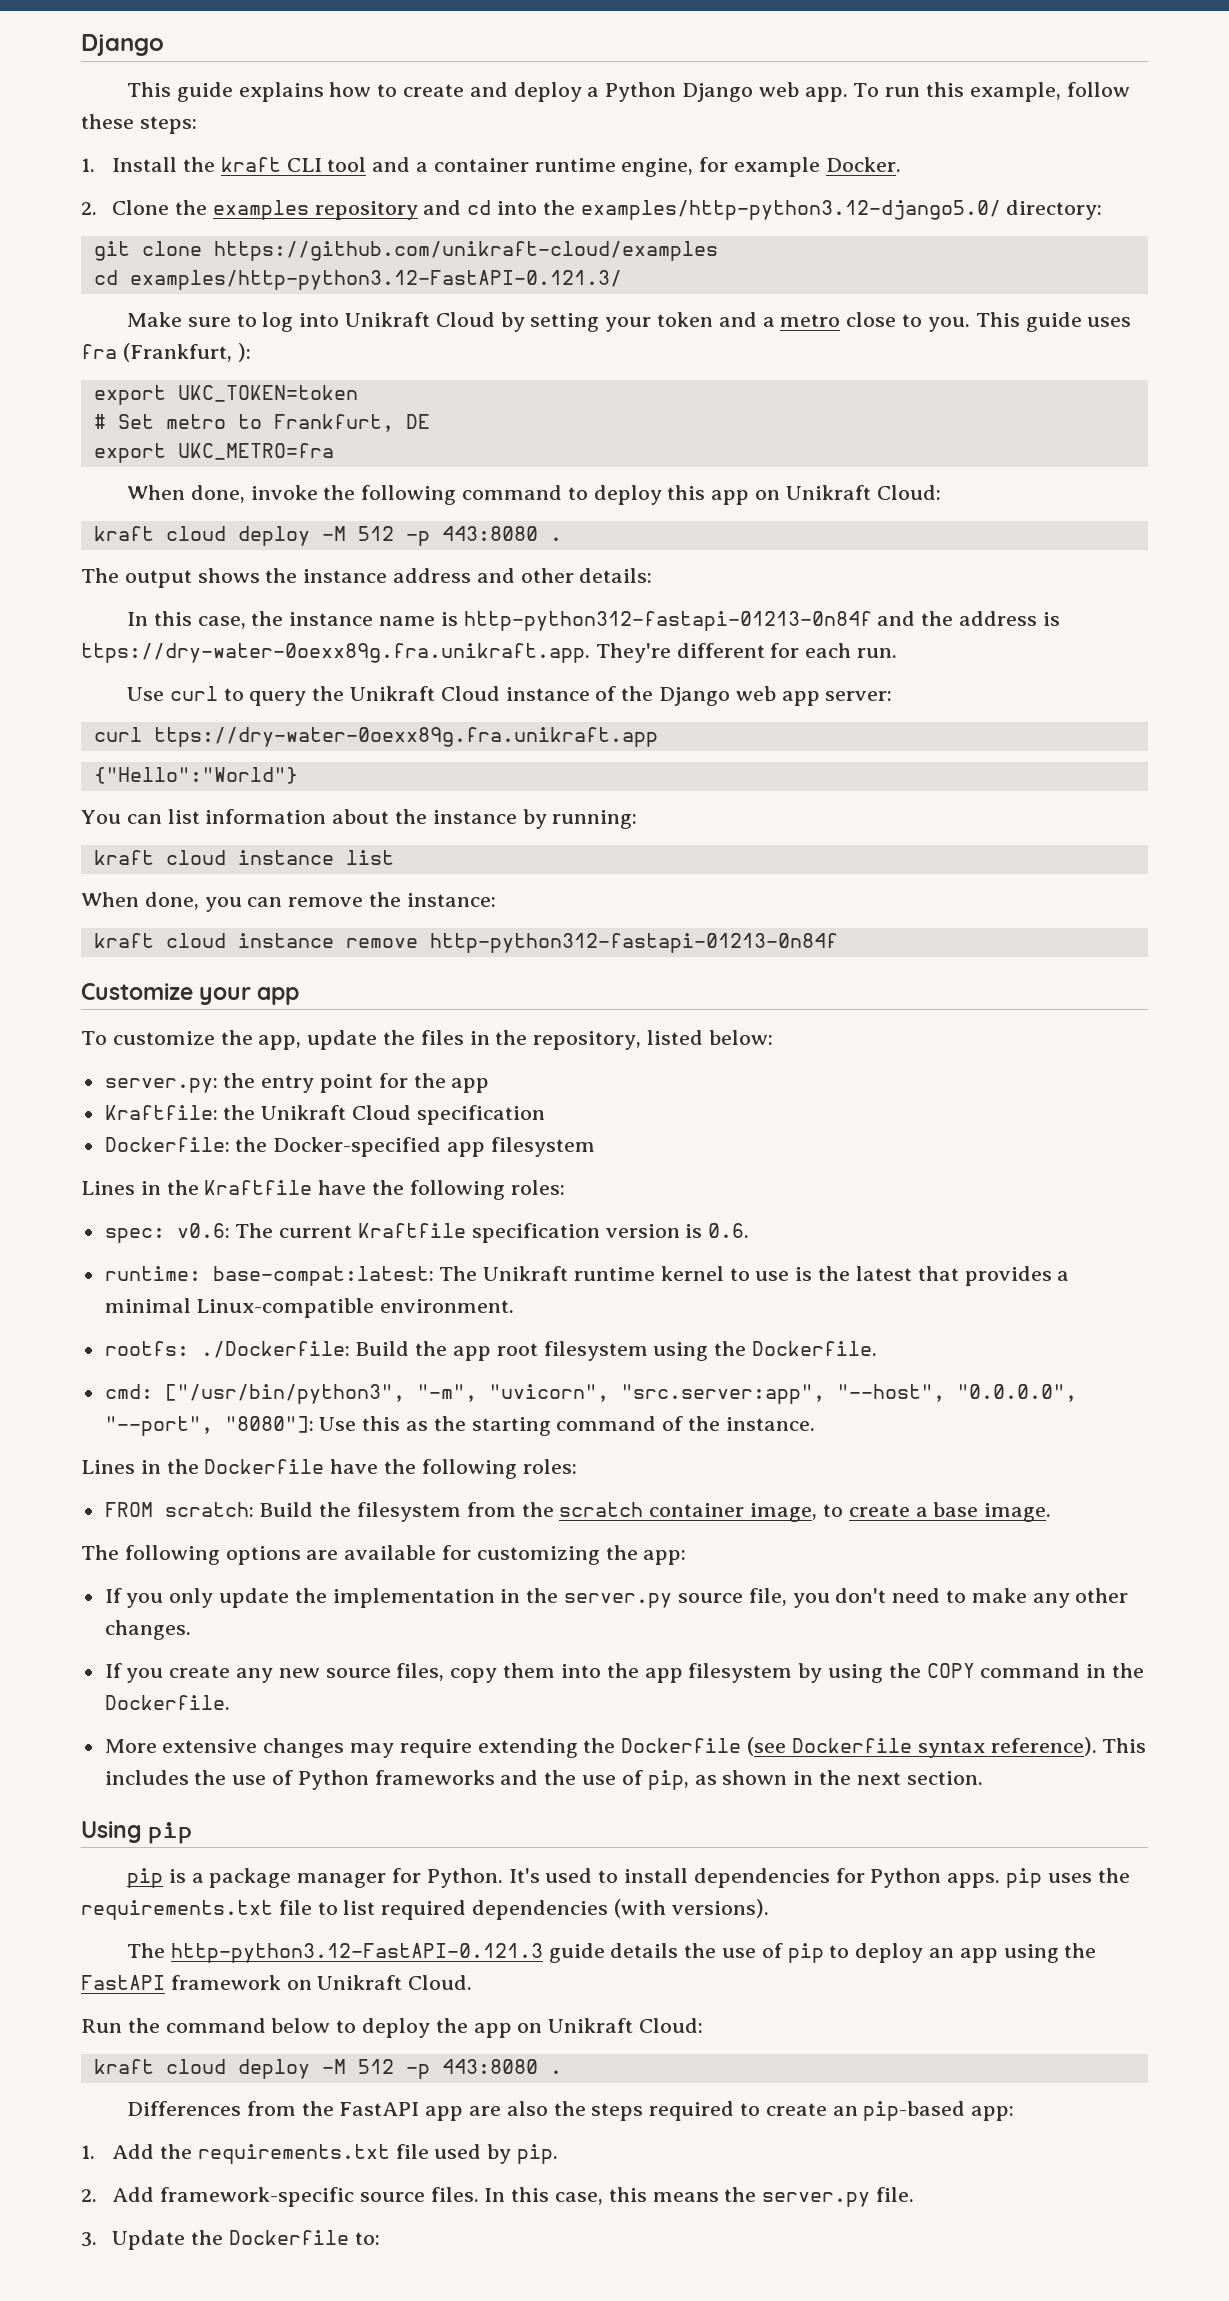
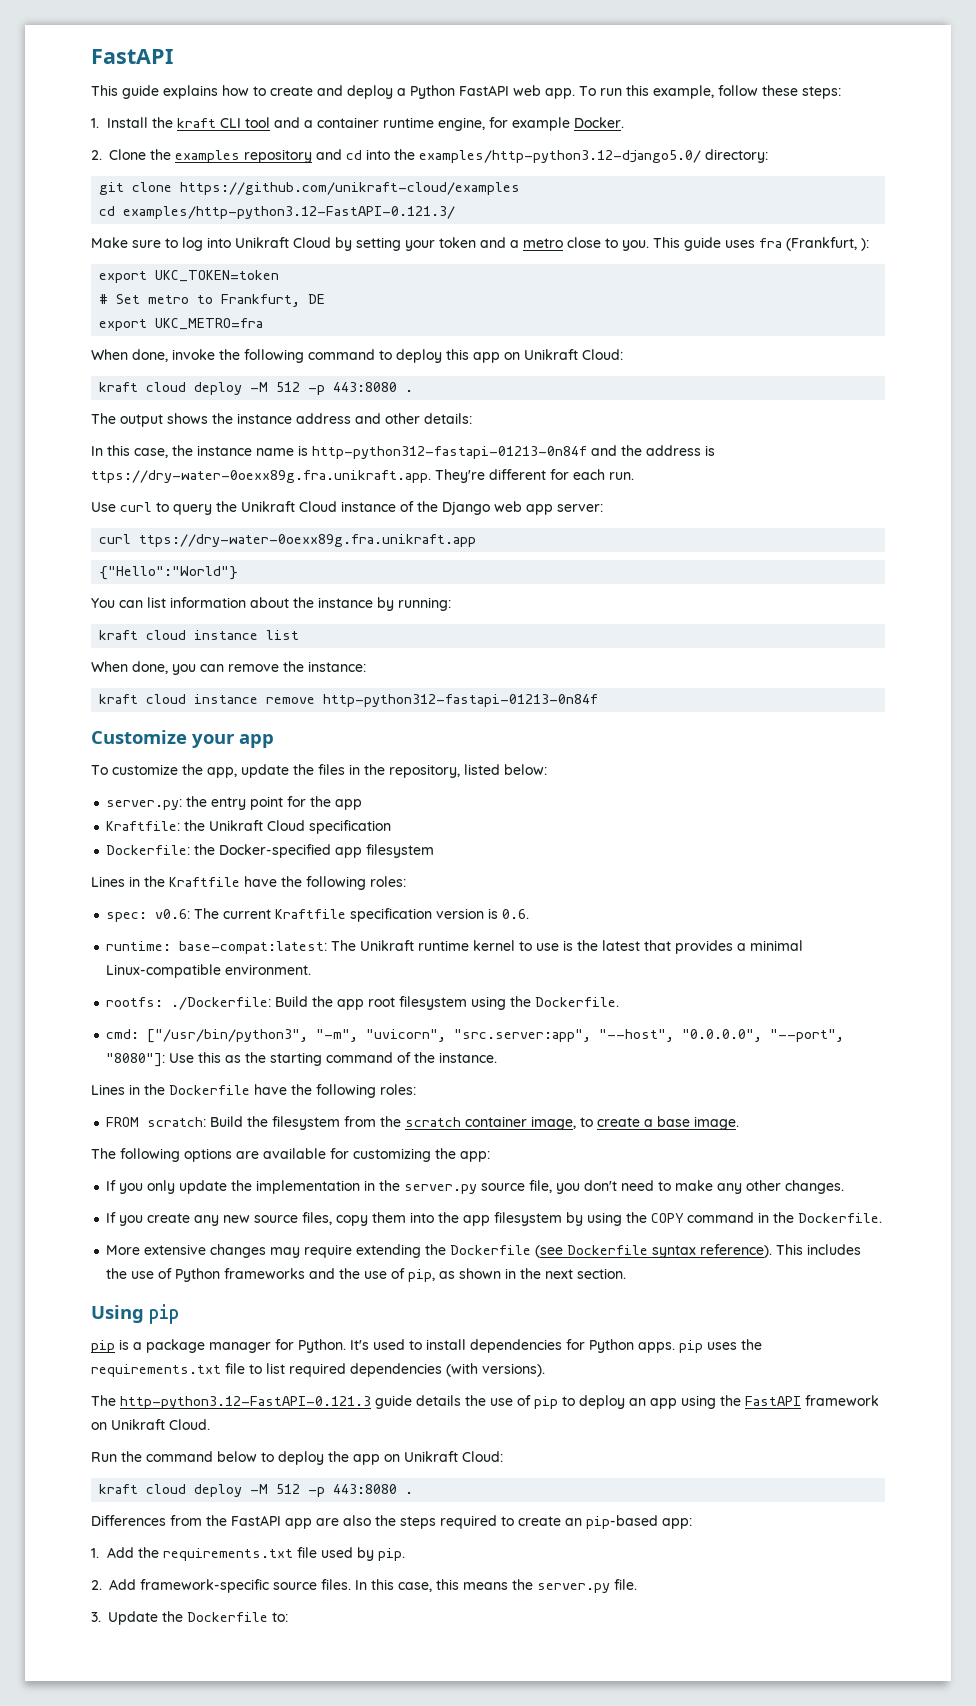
[81,34,164,56] Django -> [91,49,173,64] FastAPI
[682,83,754,102] Django -> [459,85,509,96] FastAPI

